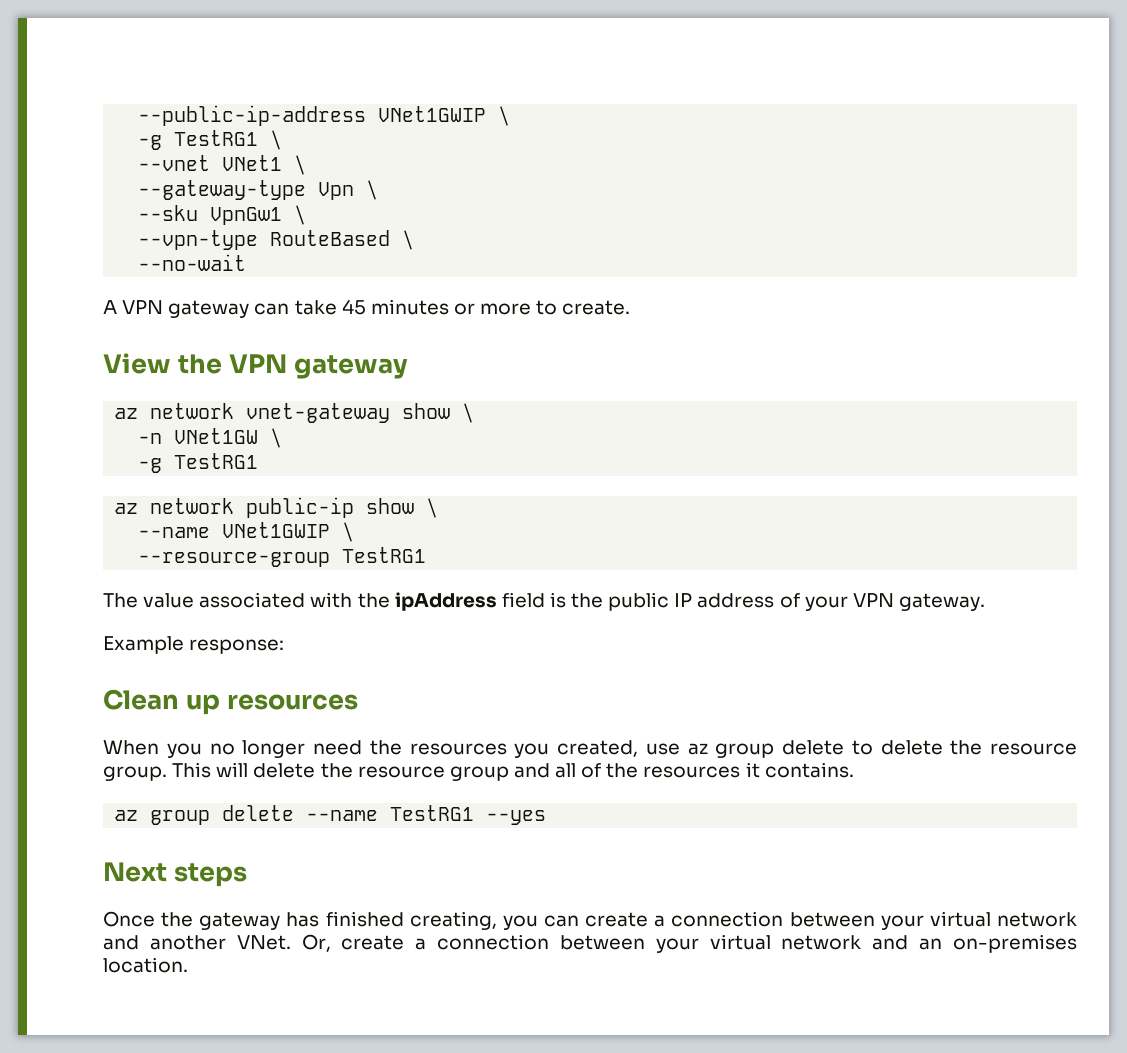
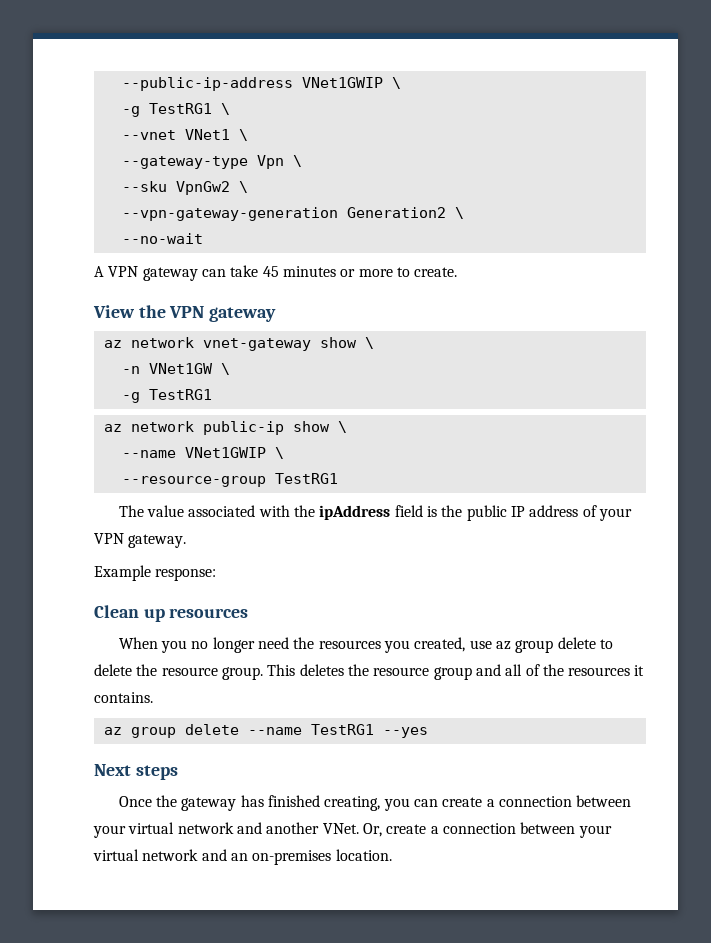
[210,205,307,225] [138,230,391,250] VpnGw1 \ // --vpn-type RouteBased -> [175,181,248,195] [121,207,446,221] VpnGw2 \ // --vpn-gateway-generation Generation2
[216,762,316,778] will delete -> [299,664,344,676] deletes

